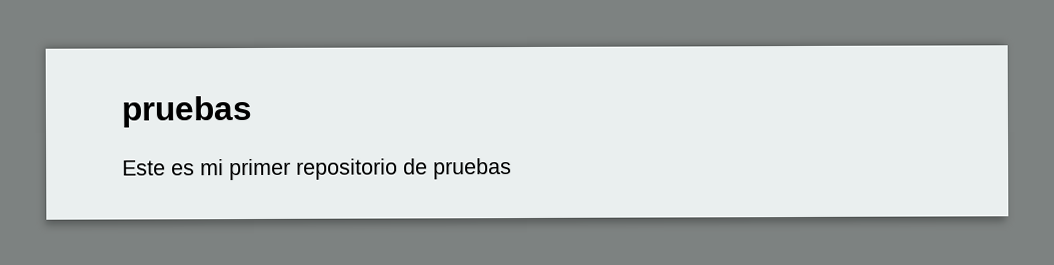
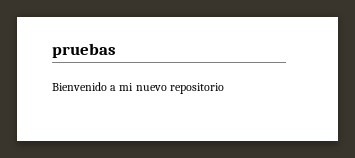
[122,158,512,181] Este es mi primer repositorio de pruebas -> [52,82,224,94] Bienvenido a mi nuevo repositorio

